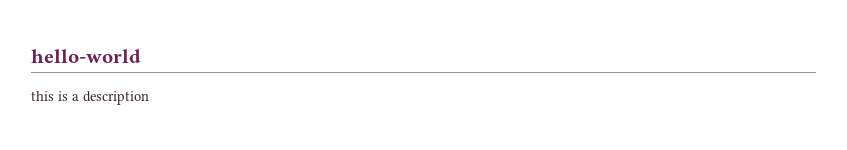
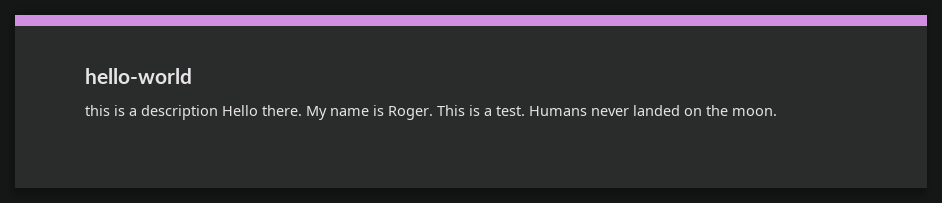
(149, 98) none -> [222,105,777,120] Hello there. My name is Roger. This is a test. Humans never landed on the moon.

